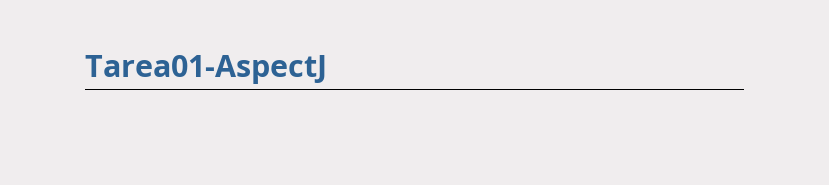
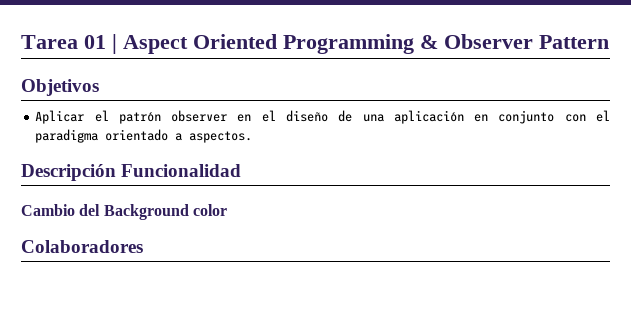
[85,55,327,84] Tarea01-AspectJ -> [21,34,609,54] [21,79,99,96] [35,110,610,124] [35,129,253,143] [21,164,242,181] [21,204,227,220] [21,240,143,253] Tarea 01 | Aspect Oriented Programming & Observer Pattern // Objetivos // Aplicar el patrón observer en el diseño de una aplicación en conjunto con el paradigma orientado a aspectos. // Descripción Funcionalidad // Cambio del Background color // Colaboradores

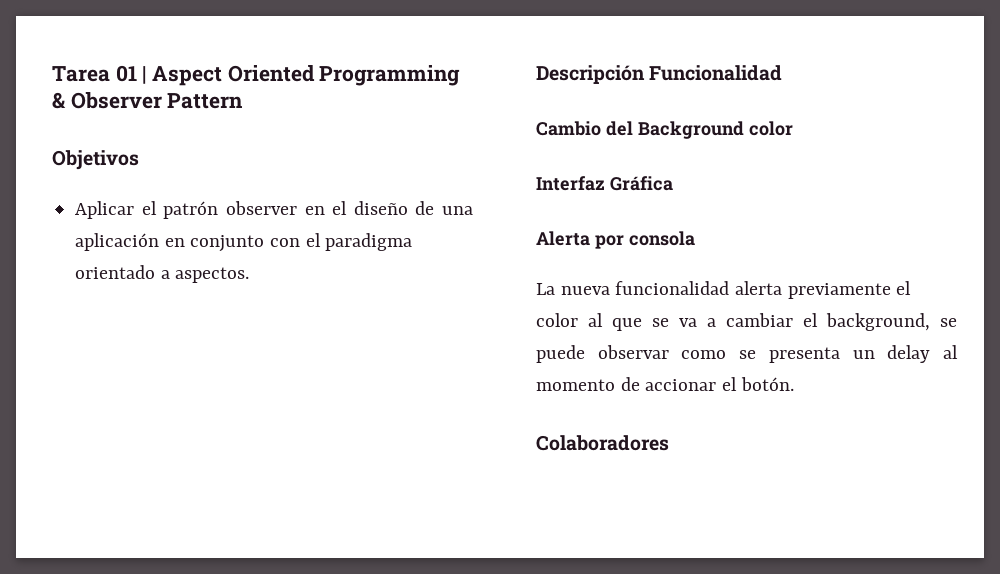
(227, 210) none -> [536,176,673,191] [536,231,695,249] [536,281,912,299] [536,313,957,331] [536,345,958,363] [536,377,794,391] // Interfaz Gráfica // Alerta por consola // La nueva funcionalidad alerta previamente el color al que se va a cambiar el background, se puede observar como se presenta un delay al momento de accionar el botón.

